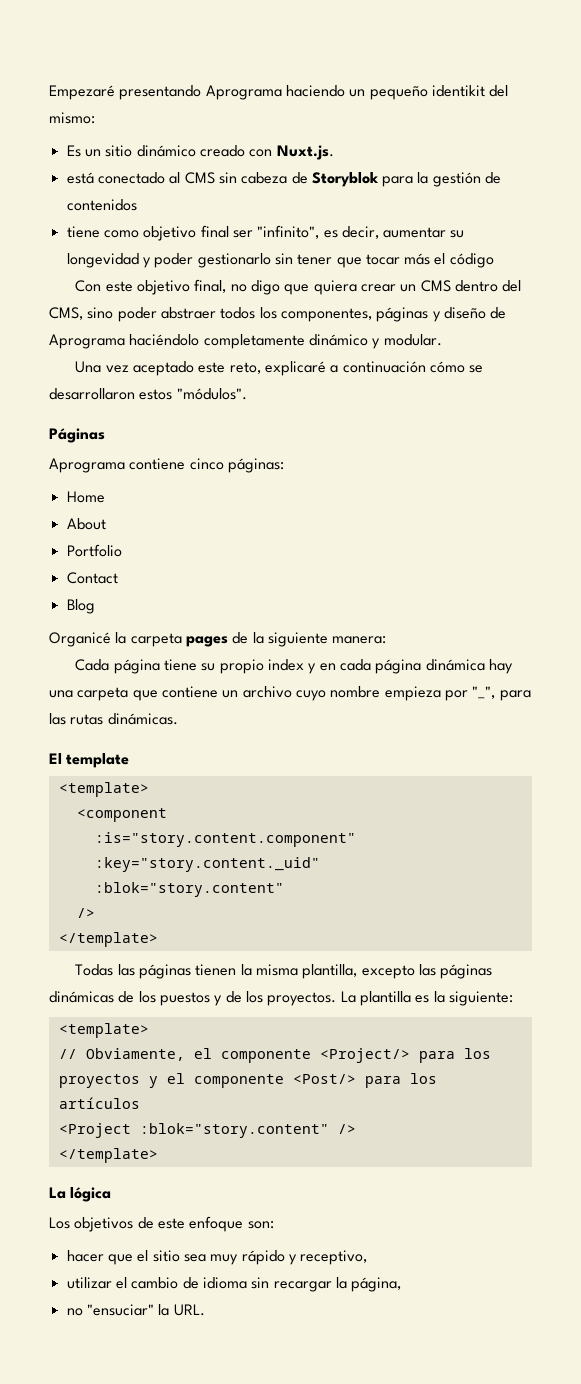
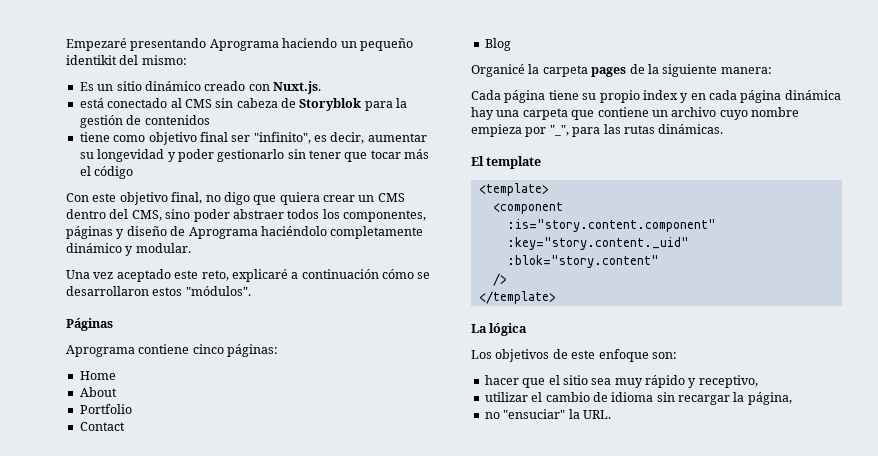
[75,964,493,979] [49,991,513,1006] [58,1023,149,1038] [58,1048,491,1063] [58,1073,437,1088] [58,1097,140,1109] [58,1123,356,1138] [58,1148,158,1163] // Todas las páginas tienen la misma plantilla, excepto las páginas dinámicas de los puestos y de los proyectos. La plantilla es la siguiente: // <template> // // Obviamente, el componente <Project/> para los proyectos y el componente <Post/> para los artículos // <Project :blok="story.content" /> // </template> -> (556, 297) none

